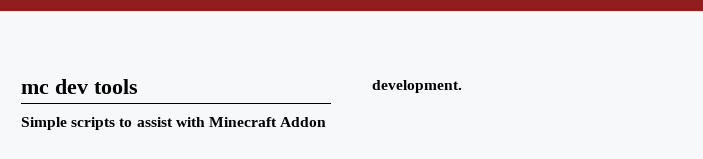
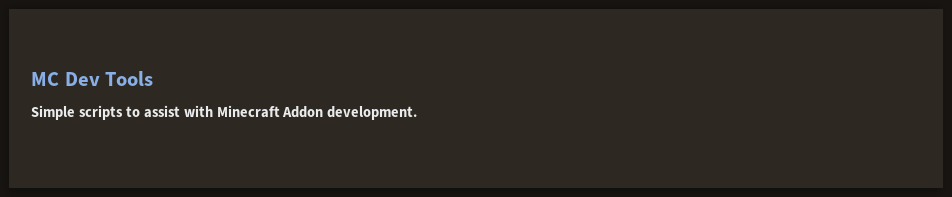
[21,79,138,94] mc dev tools -> [31,71,154,86] MC Dev Tools

